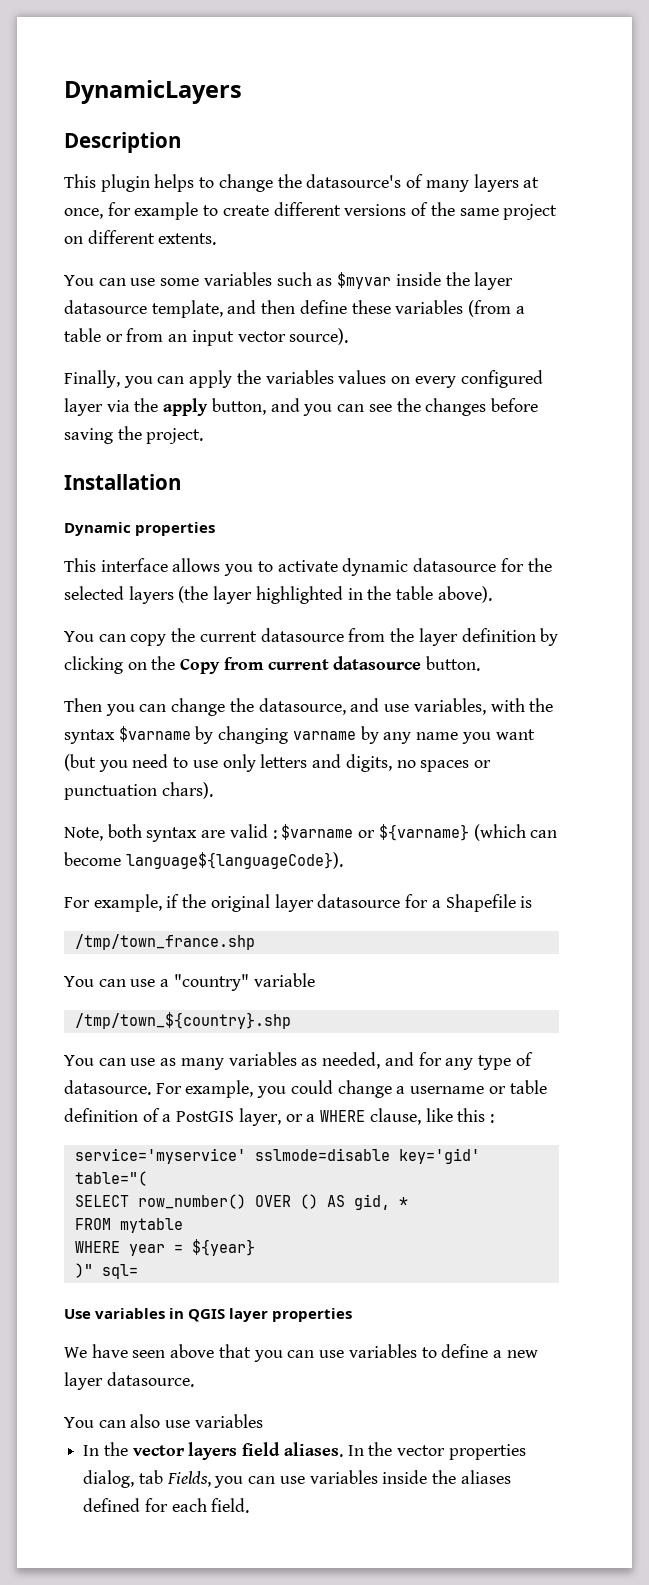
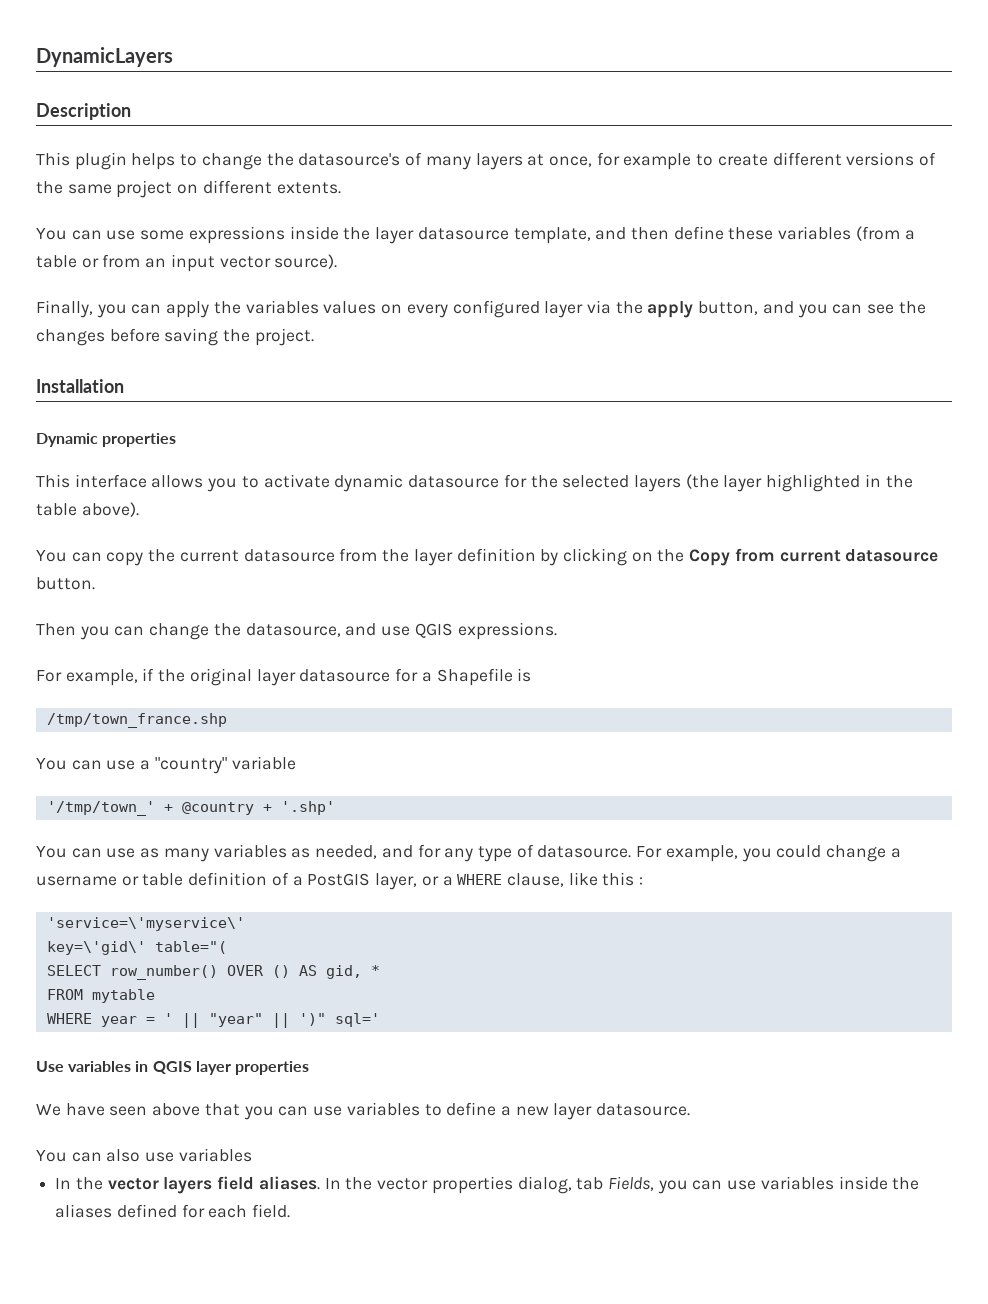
[203,272,392,289] variables such as $myvar -> [188,226,285,244] expressions
[413,698,554,715] [64,726,535,744] [64,754,491,772] [64,782,213,800] [64,824,558,842] [64,852,343,869] variables, with the syntax $varname by changing varname by any name you want (but you need to use only letters and digits, no spaces or punctuation chars). // Note, both syntax are valid : $varname or ${varname} (which can become language${languageCode}). -> [414,622,557,640] QGIS expressions.
[74,1012,291,1029] /tmp/town_${country}.shp -> [46,801,335,816] '/tmp/town_' + @country + '.shp'
[74,1148,480,1164] service='myservice' sslmode=disable key='gid' -> [46,917,245,931] [46,941,146,955] 'service=\'myservice\' // key=\'gid\'
[191,1239,255,1256] [74,1263,138,1279] ${year} // )" sql= -> [163,1013,380,1028] ' || "year" || ')" sql='

